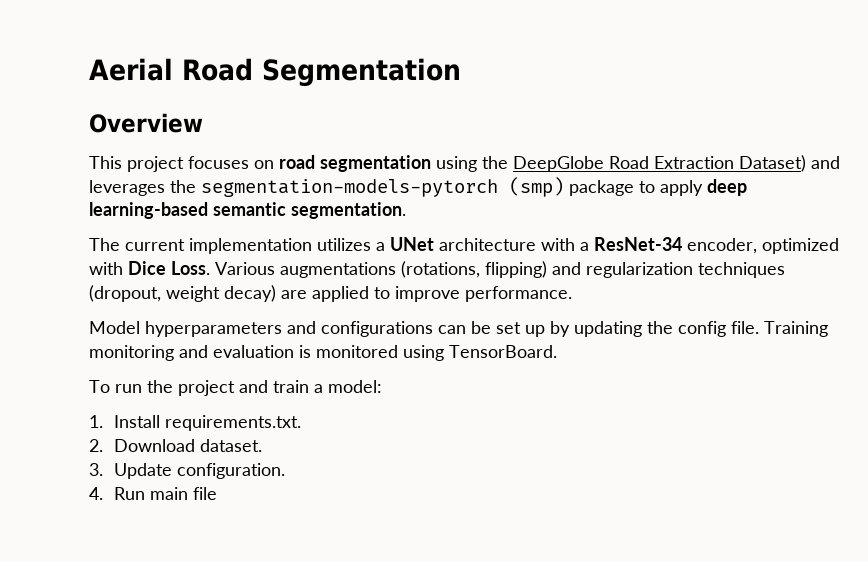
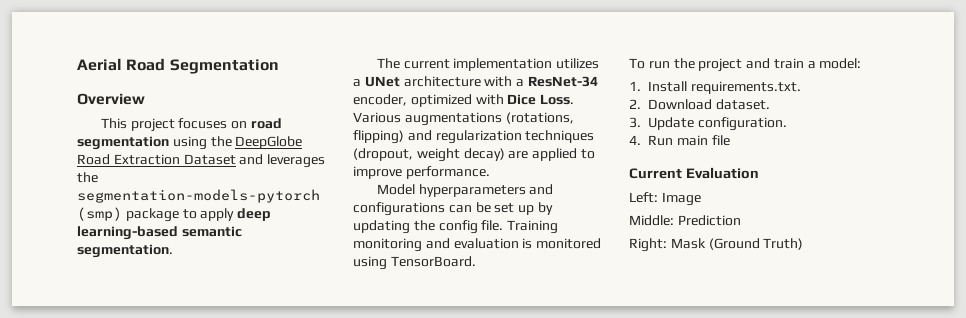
[739,155,806,172] Dataset) -> [183,154,236,165] Dataset
(218, 493) none -> [629,167,759,179] [629,192,701,206] [629,215,741,226] [629,238,804,252] // Current Evaluation // Left: Image // Middle: Prediction // Right: Mask (Ground Truth)

